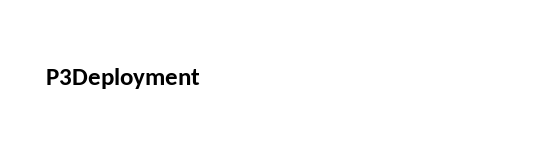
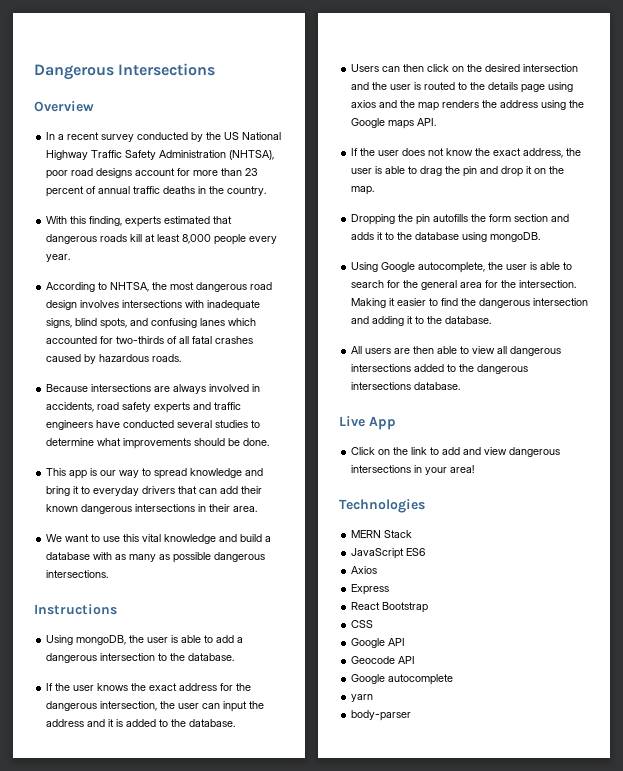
[46,68,200,89] P3Deployment -> [34,63,216,80] [34,101,94,112] [46,132,282,142] [46,150,275,160] [46,168,259,179] [46,186,267,197] [46,216,233,227] [46,234,278,245] [46,254,71,262] [46,282,273,292] [46,300,261,311] [46,318,257,329] [46,336,254,344] [46,354,182,364] [46,384,261,394] [46,402,242,413] [46,420,261,430] [46,438,270,449] [46,468,264,479] [46,486,263,496] [46,504,258,514] [46,534,272,544] [46,552,266,563] [46,570,109,578] [34,604,117,615] [46,635,244,645] [46,653,235,663] [46,683,252,691] [46,701,265,712] [46,719,236,727] [351,64,579,72] [351,82,574,93] [351,100,585,111] [351,118,437,129] [351,148,582,158] [351,166,565,177] [351,186,375,195] [351,214,570,225] [351,232,541,242] [351,262,573,273] [351,280,577,290] [351,298,589,308] [351,316,492,326] [351,346,562,356] [351,364,529,374] [351,382,461,390] [339,416,396,430] [351,447,561,457] [351,465,475,475] [339,499,425,513] [351,530,413,538] [351,548,426,559] [351,566,378,574] [351,584,390,595] [351,602,429,613] [351,620,374,628] [351,638,406,648] [351,656,416,664] [351,674,454,685] [351,694,374,702] [351,710,412,721] Dangerous Intersections // Overview // In a recent survey conducted by the US National Highway Traffic Safety Administration (NHTSA), poor road designs account for more than 23 percent of annual traffic deaths in the country. // With this finding, experts estimated that dangerous roads kill at least 8,000 people every year. // According to NHTSA, the most dangerous road design involves intersections with inadequate signs, blind spots, and confusing lanes which accounted for two-thirds of all fatal crashes caused by hazardous roads. // Because intersections are always involved in accidents, road safety experts and traffic engineers have conducted several studies to determine what improvements should be done. // This app is our way to spread knowledge and bring it to everyday drivers that can add their known dangerous intersections in their area. // We want to use this vital knowledge and build a database with as many as possible dangerous intersections. // Instructions // Using mongoDB, the user is able to add a dangerous intersection to the database. // If the user knows the exact address for the dangerous intersection, the user can input the address and it is added to the database. // Users can then click on the desired intersection and the user is routed to the details page using axios and the map renders the address using the Google maps API. // If the user does not know the exact address, the user is able to drag the pin and drop it on the map. // Dropping the pin autofills the form section and adds it to the database using mongoDB. // Using Google autocomplete, the user is able to search for the general area for the intersection. Making it easier to find the dangerous intersection and adding it to the database. // All users are then able to view all dangerous intersections added to the dangerous intersections database. // Live App // Click on the link to add and view dangerous intersections in your area! // Technologies // MERN Stack // JavaScript ES6 // Axios // Express // React Bootstrap // CSS // Google API // Geocode API // Google autocomplete // yarn // body-parser

